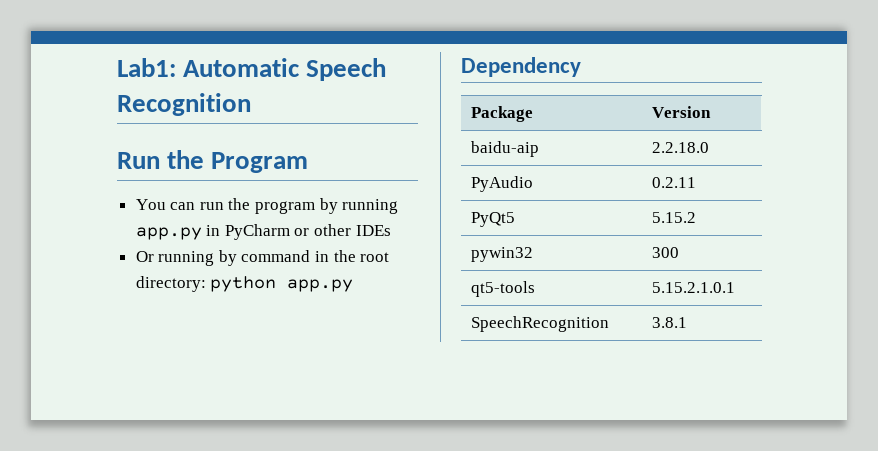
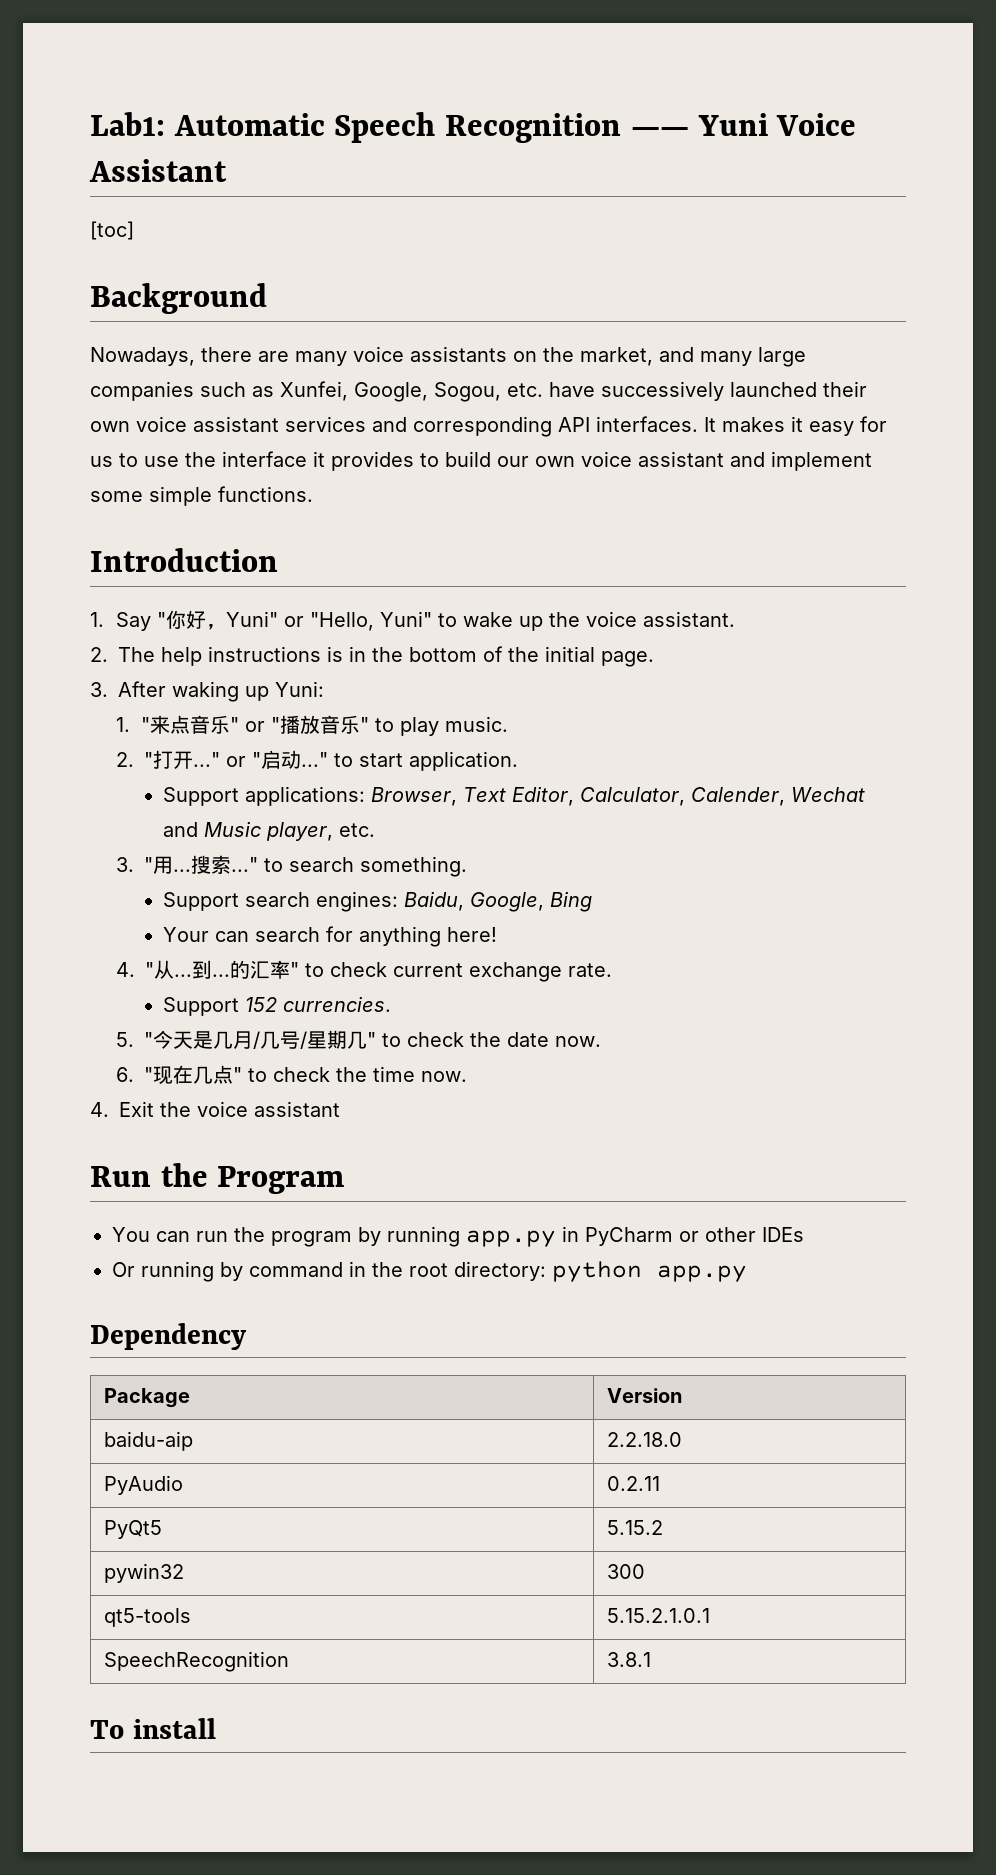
(251, 104) none -> [630,113,857,136] [89,159,227,182] [90,221,134,240] [90,283,267,314] [90,346,806,367] [90,381,867,402] [90,416,887,437] [90,451,872,471] [90,486,313,506] [90,548,278,572] [90,610,735,631] [90,646,654,667] [90,681,324,702] [115,715,509,736] [115,750,518,771] [163,786,866,806] [163,821,376,841] [115,855,467,877] [163,891,593,912] [163,926,498,947] [115,960,612,982] [163,996,392,1016] [115,1030,601,1049] [115,1065,467,1085] [90,1101,340,1117] —— Yuni Voice Assistant // [toc] // Background // Nowadays, there are many voice assistants on the market, and many large companies such as Xunfei, Google, Sogou, etc. have successively launched their own voice assistant services and corresponding API interfaces. It makes it easy for us to use the interface it provides to build our own voice assistant and implement some simple functions. // Introduction // 1. Say "你好，Yuni" or "Hello, Yuni" to wake up the voice assistant. // 2. The help instructions is in the bottom of the initial page. // 3. After waking up Yuni: // 1. "来点音乐" or "播放音乐" to play music. // 2. "打开..." or "启动..." to start application. // Support applications: Browser, Text Editor, Calculator, Calender, Wechat and Music player, etc. // 3. "用...搜索..." to search something. // Support search engines: Baidu, Google, Bing // Your can search for anything here! // 4. "从...到...的汇率" to check current exchange rate. // Support 152 currencies. // 5. "今天是几月/几号/星期几" to check the date now. // 6. "现在几点" to check the time now. // 4. Exit the voice assistant
(687, 322) none -> [90,1718,216,1739] // To install

